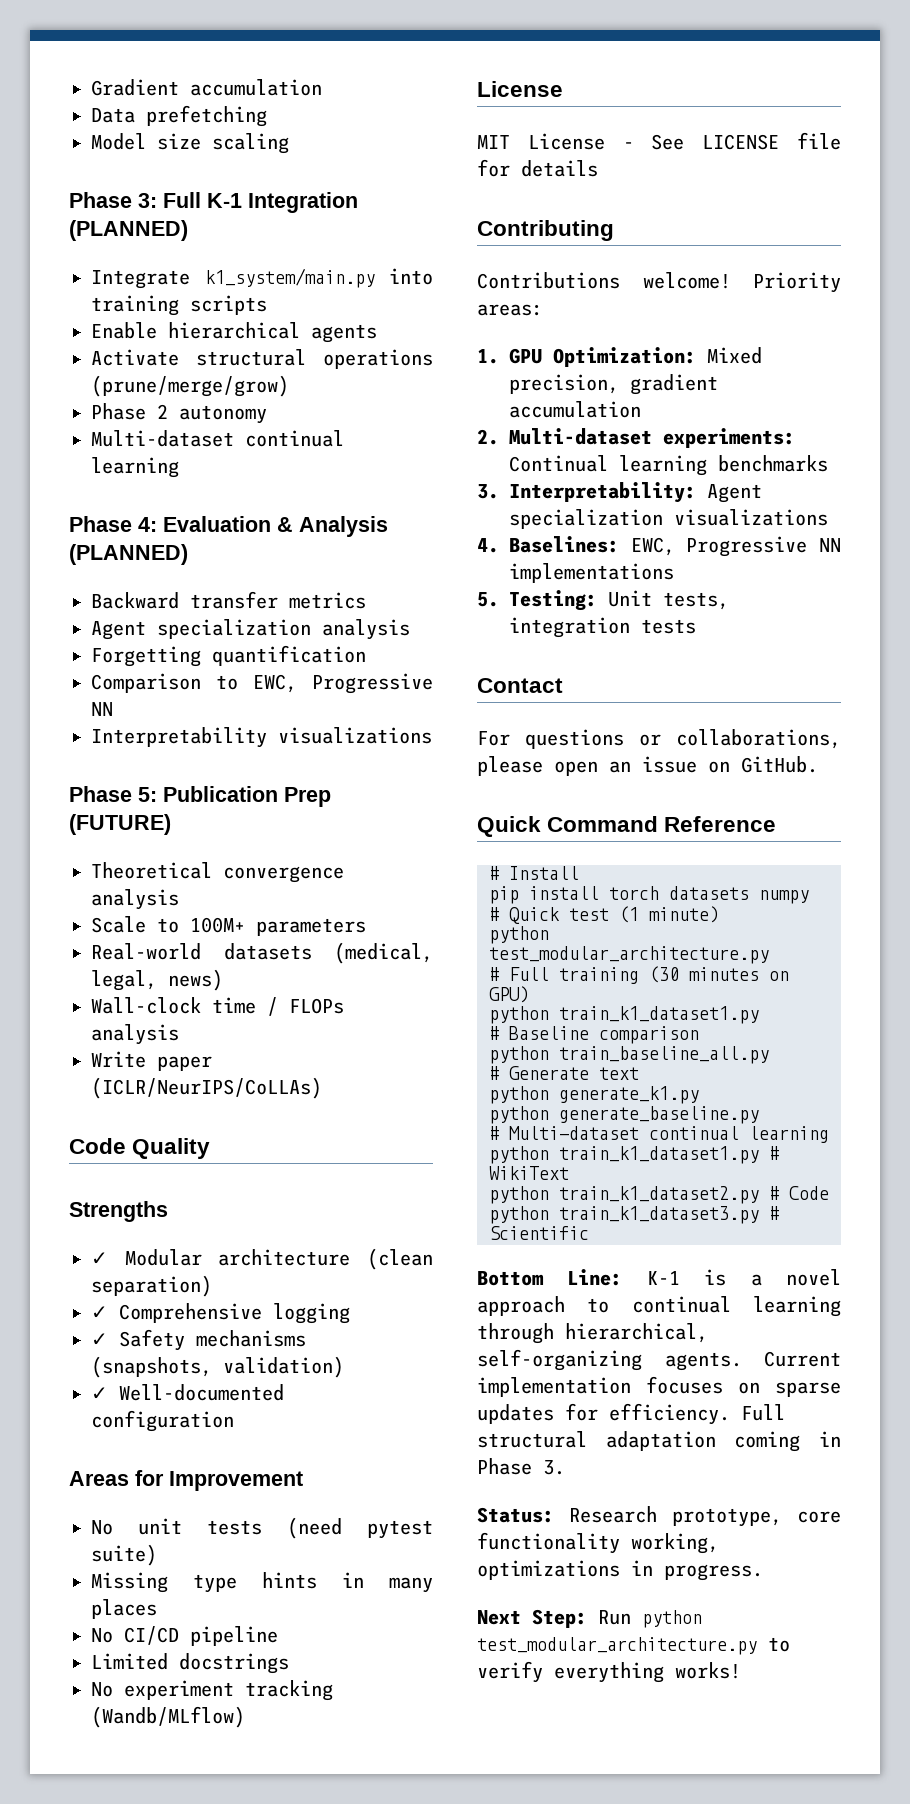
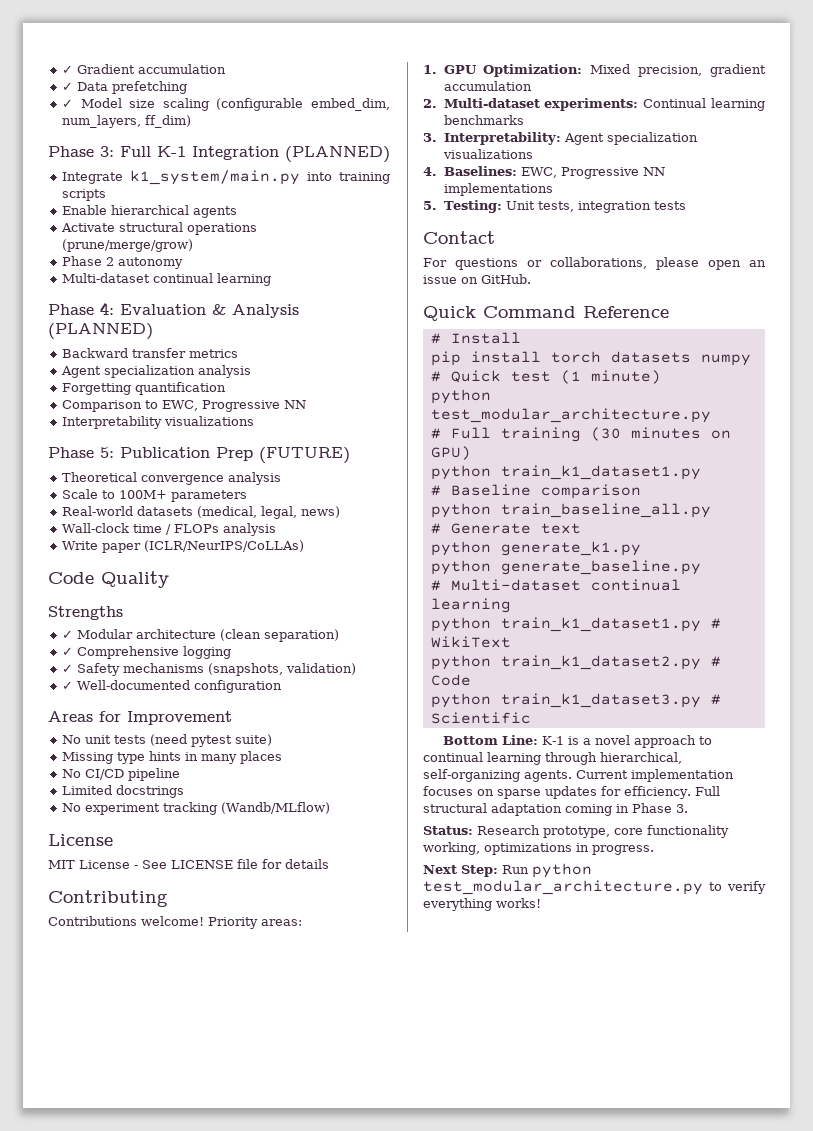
(91, 87) none -> [62,65,74,74] ✓
(322, 87) none -> [62,82,74,91] ✓
(267, 116) none -> [62,99,74,108] ✓
(289, 143) none -> [216,98,390,111] [62,115,192,128] (configurable embed_dim, num_layers, ff_dim)

